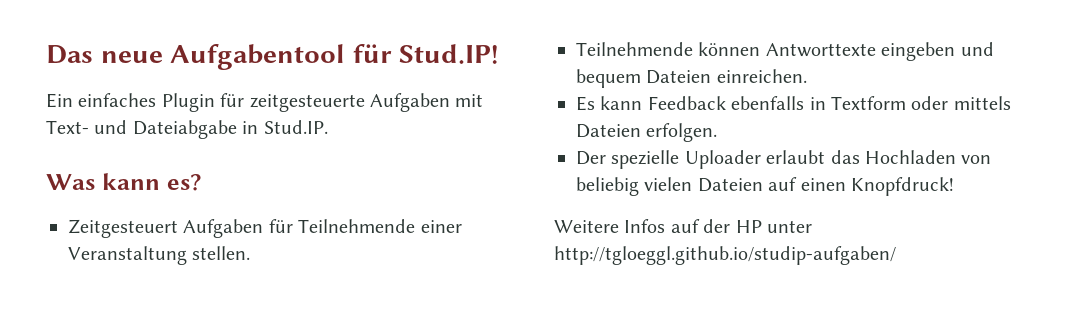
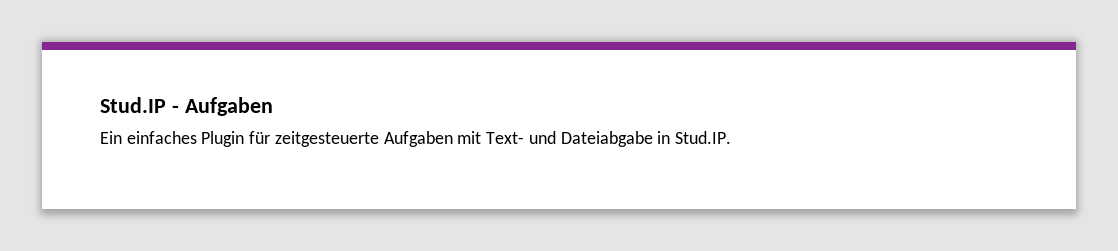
[46,44,500,70] Das neue Aufgabentool für Stud.IP! -> [100,97,273,116] Stud.IP - Aufgaben
[46,173,202,191] [68,219,462,238] [68,246,251,265] [576,42,994,61] [576,69,807,88] [576,96,1011,111] [576,123,718,142] [576,150,992,169] [576,177,954,196] [554,219,812,233] [554,246,896,265] // Was kann es? // Zeitgesteuert Aufgaben für Teilnehmende einer Veranstaltung stellen. // Teilnehmende können Antworttexte eingeben und bequem Dateien einreichen. // Es kann Feedback ebenfalls in Textform oder mittels Dateien erfolgen. // Der spezielle Uploader erlaubt das Hochladen von beliebig vielen Dateien auf einen Knopfdruck! // Weitere Infos auf der HP unter http://tgloeggl.github.io/studip-aufgaben/ -> (731, 137) none

